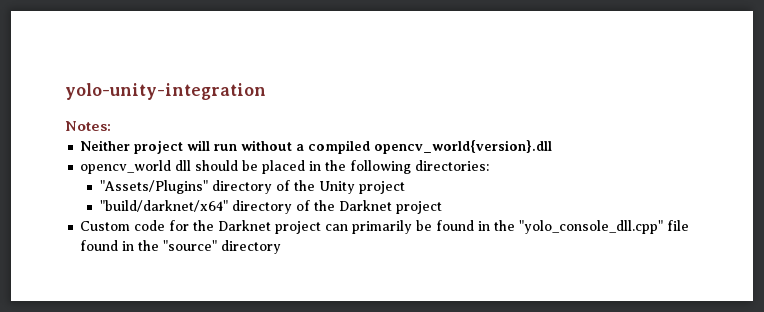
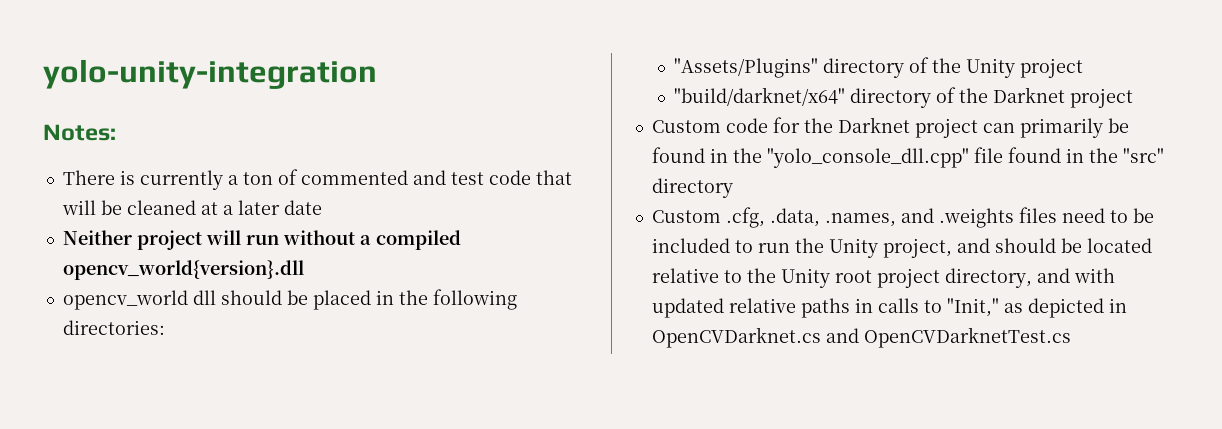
(111, 126) none -> [62,169,572,190] [61,200,322,215] // There is currently a ton of commented and test code that will be cleaned at a later date
[163,240,282,254] "source" directory -> [1122,148,1164,163] [651,178,733,198] [651,207,1154,228] [651,238,1152,258] [651,268,1115,288] [651,298,1127,318] [651,327,1071,348] "src" directory // Custom .cfg, .data, .names, and .weights files need to be included to run the Unity project, and should be located relative to the Unity root project directory, and with updated relative paths in calls to "Init," as depicted in OpenCVDarknet.cs and OpenCVDarknetTest.cs

